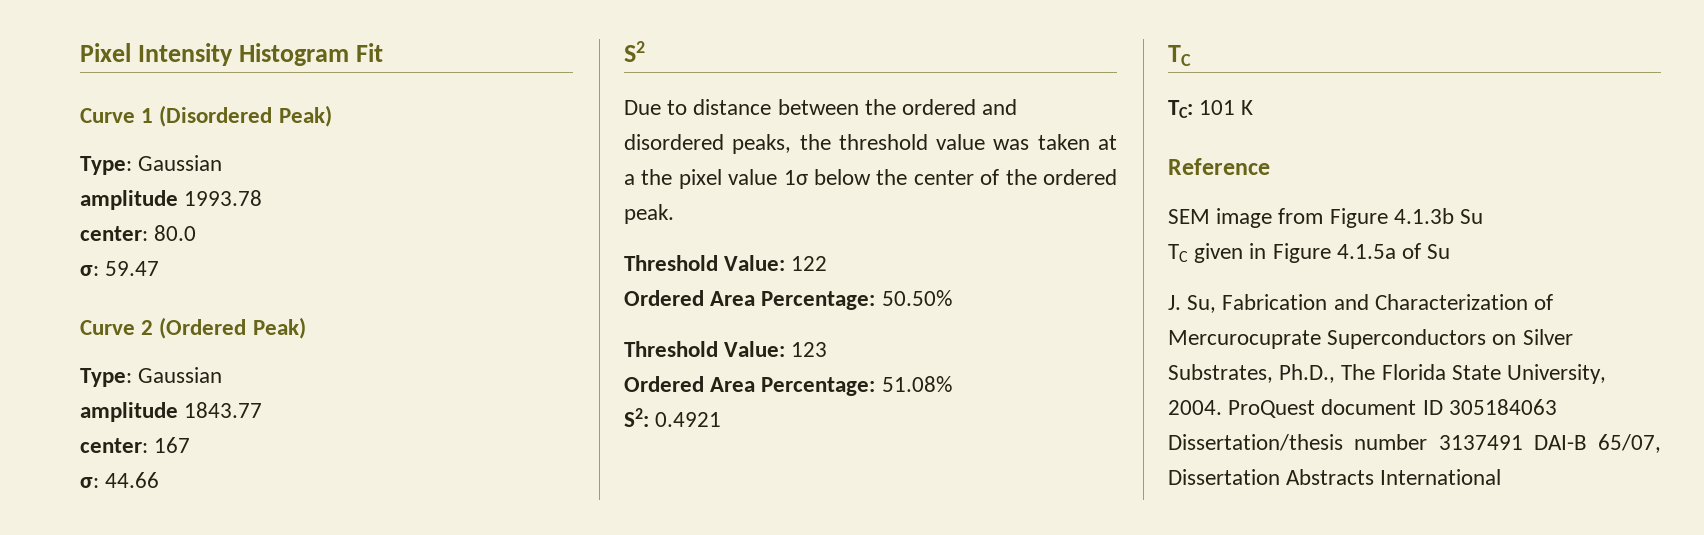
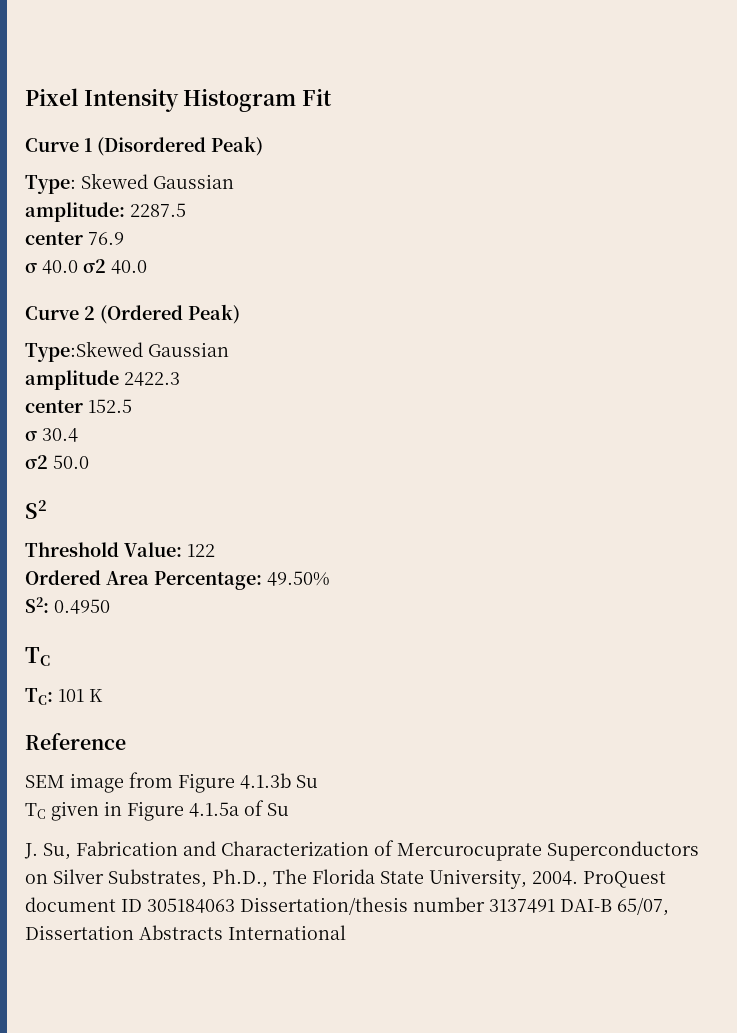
[138,155,223,171] [80,190,263,210] [80,225,197,241] [80,261,160,276] Gaussian // amplitude 1993.78 // center: 80.0 // σ: 59.47 -> [81,173,234,189] [25,202,186,222] [25,232,124,245] [25,259,147,274] Skewed Gaussian // amplitude: 2287.5 // center 76.9 // σ 40.0 σ2 40.0
[80,367,223,387] [80,402,263,422] [80,437,191,453] [80,472,160,488] [624,41,645,62] [624,99,1018,115] [624,134,1117,154] [624,169,1117,189] [624,204,674,224] Type: Gaussian // amplitude 1843.77 // center: 167 // σ: 44.66 // S2 // Due to distance between the ordered and disordered peaks, the threshold value was taken at a the pixel value 1σ below the center of the ordered peak. -> [25,341,229,362] [25,370,180,390] [25,399,132,413] [25,428,78,442] [25,455,89,469] [25,500,47,519] Type:Skewed Gaussian // amplitude 2422.3 // center 152.5 // σ 30.4 // σ2 50.0 // S2
[881,290,952,306] [624,341,828,357] [624,376,952,396] 50.50% // Threshold Value: 123 // Ordered Area Percentage: 51.08% -> [267,571,330,586] 49.50%
[655,412,722,427] 0.4921 -> [54,599,110,614] 0.4950

